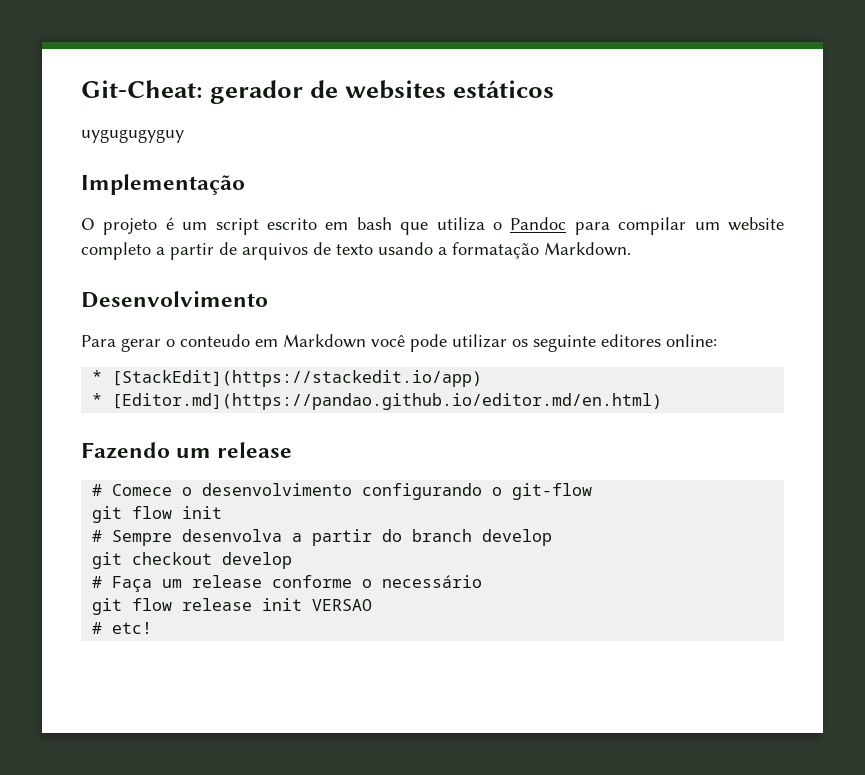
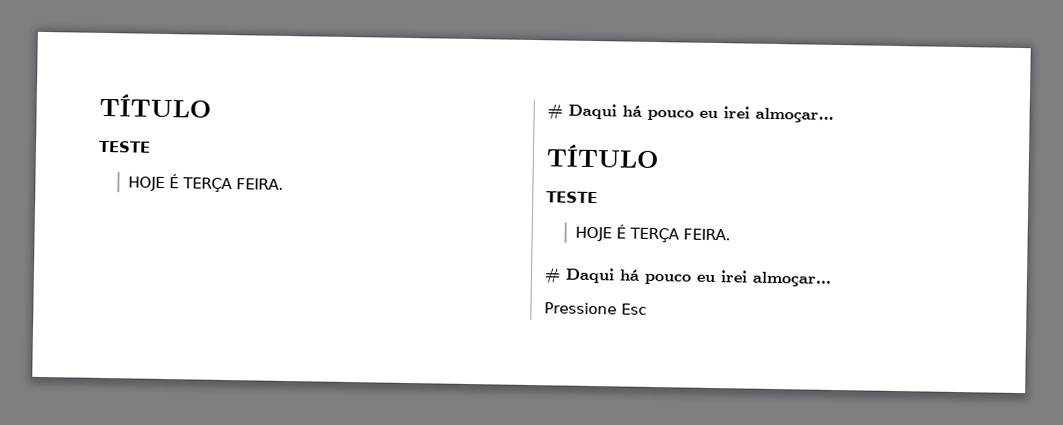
[81,80,555,104] [81,129,184,143] [81,174,245,195] [81,217,784,235] [81,242,631,260] [81,291,268,308] [81,334,717,352] [92,370,483,387] [92,393,663,410] [81,442,293,459] [92,483,593,500] [92,506,223,523] [92,529,553,546] [92,552,293,569] [92,575,483,592] [92,598,373,615] [92,622,153,634] Git-Cheat: gerador de websites estáticos // uygugugyguy // Implementação // O projeto é um script escrito em bash que utiliza o Pandoc para compilar um website completo a partir de arquivos de texto usando a formatação Markdown. // Desenvolvimento // Para gerar o conteudo em Markdown você pode utilizar os seguinte editores online: // * [StackEdit](https://stackedit.io/app) // * [Editor.md](https://pandao.github.io/editor.md/en.html) // Fazendo um release // # Comece o desenvolvimento configurando o git-flow // git flow init // # Sempre desenvolva a partir do branch develop // git checkout develop // # Faça um release conforme o necessário // git flow release init VERSAO // # etc! -> [99,93,212,118] [98,140,151,153] [127,174,284,193] [547,103,834,123] [546,144,660,169] [546,191,598,204] [574,224,731,243] [544,267,832,287] [544,302,647,315] TÍTULO // TESTE // HOJE É TERÇA FEIRA. // # Daqui há pouco eu irei almoçar... // TÍTULO // TESTE // HOJE É TERÇA FEIRA. // # Daqui há pouco eu irei almoçar... // Pressione Esc

